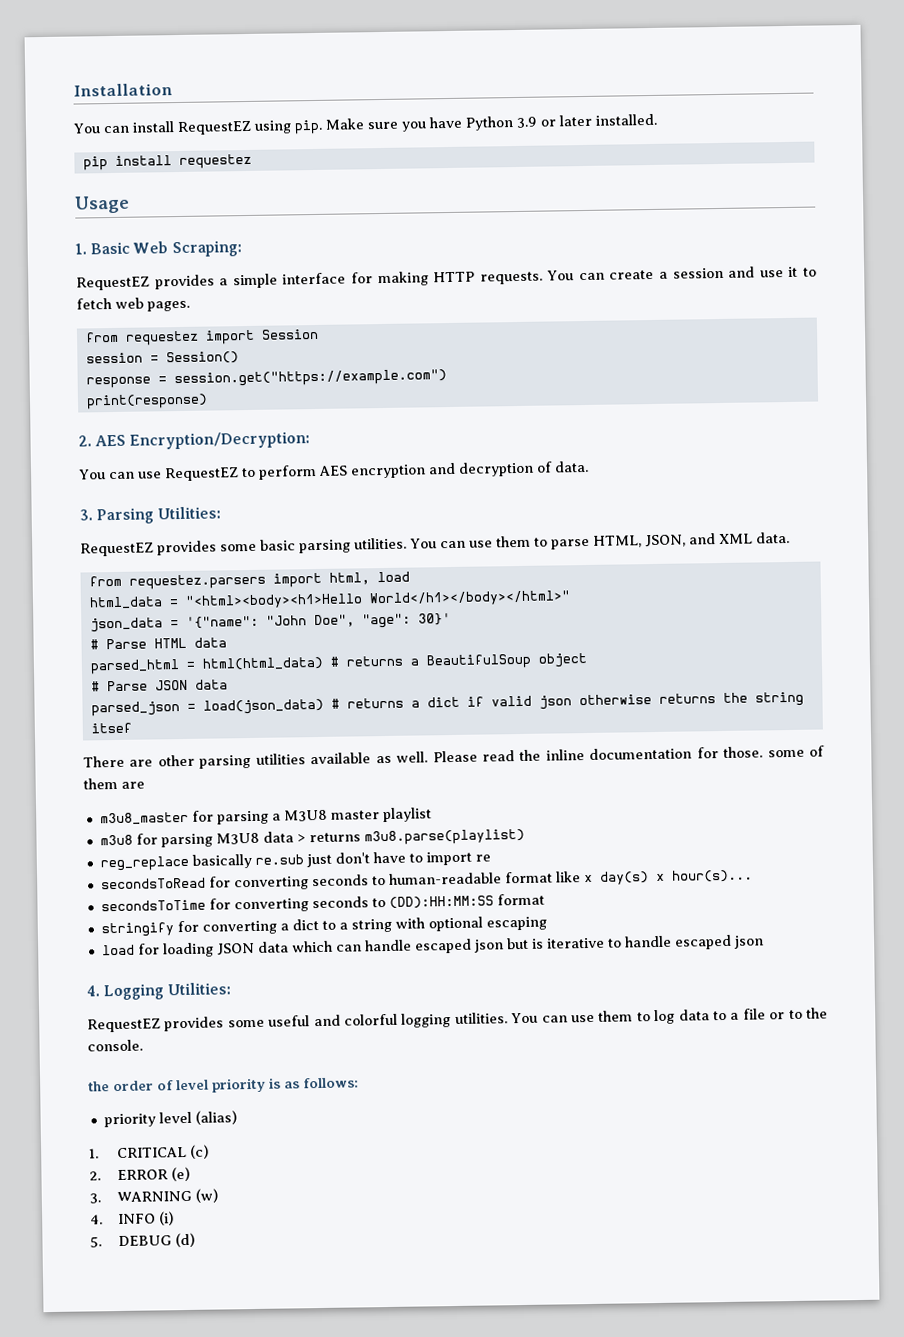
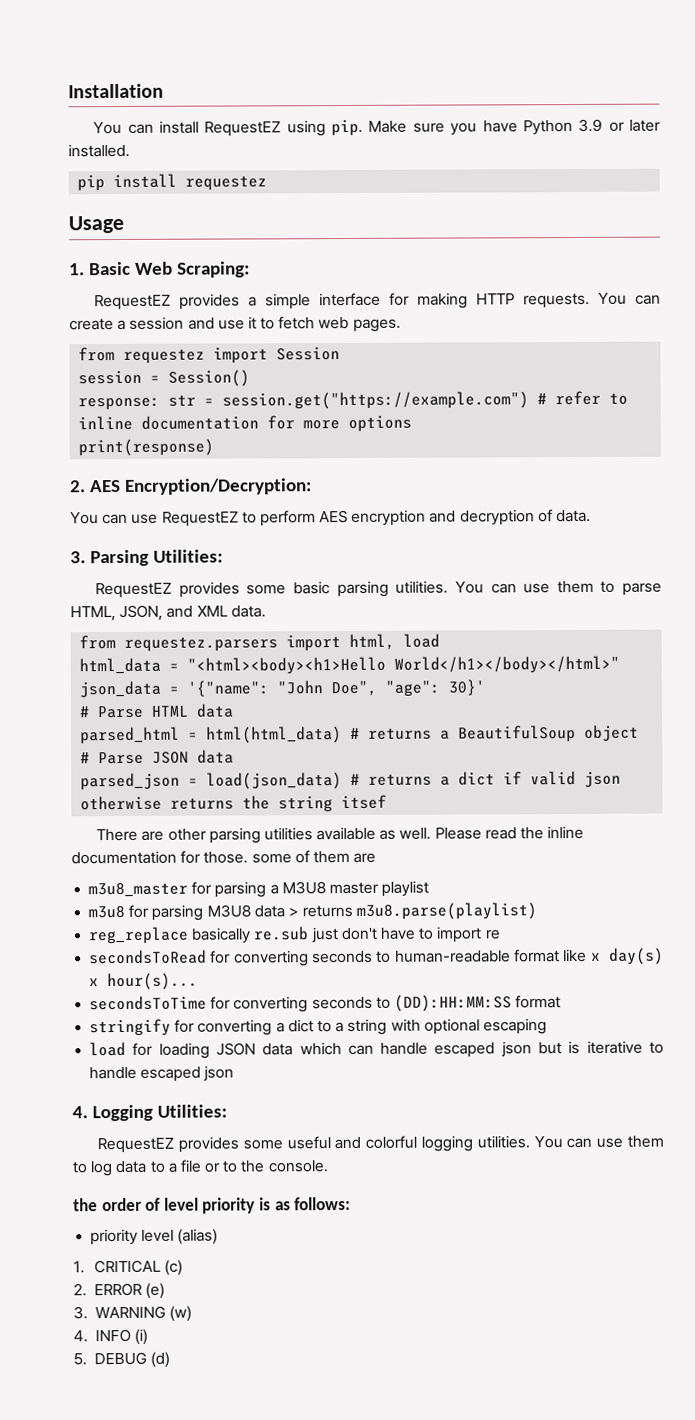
[85,376,151,389] response -> [78,394,197,411] response: str
(447, 378) none -> [537,390,629,406] [78,415,413,432] # refer to inline documentation for more options

